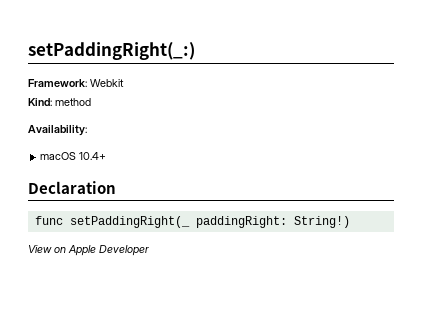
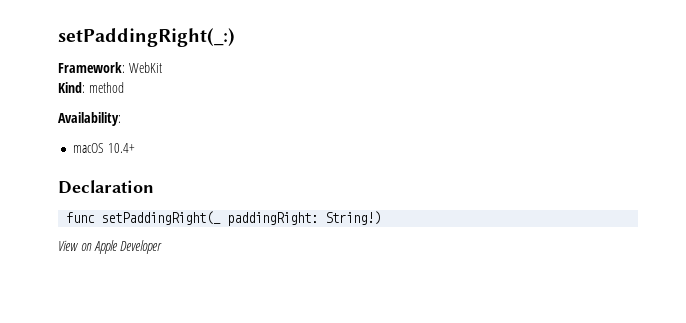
[90,79,124,87] Webkit -> [128,62,162,73] WebKit

